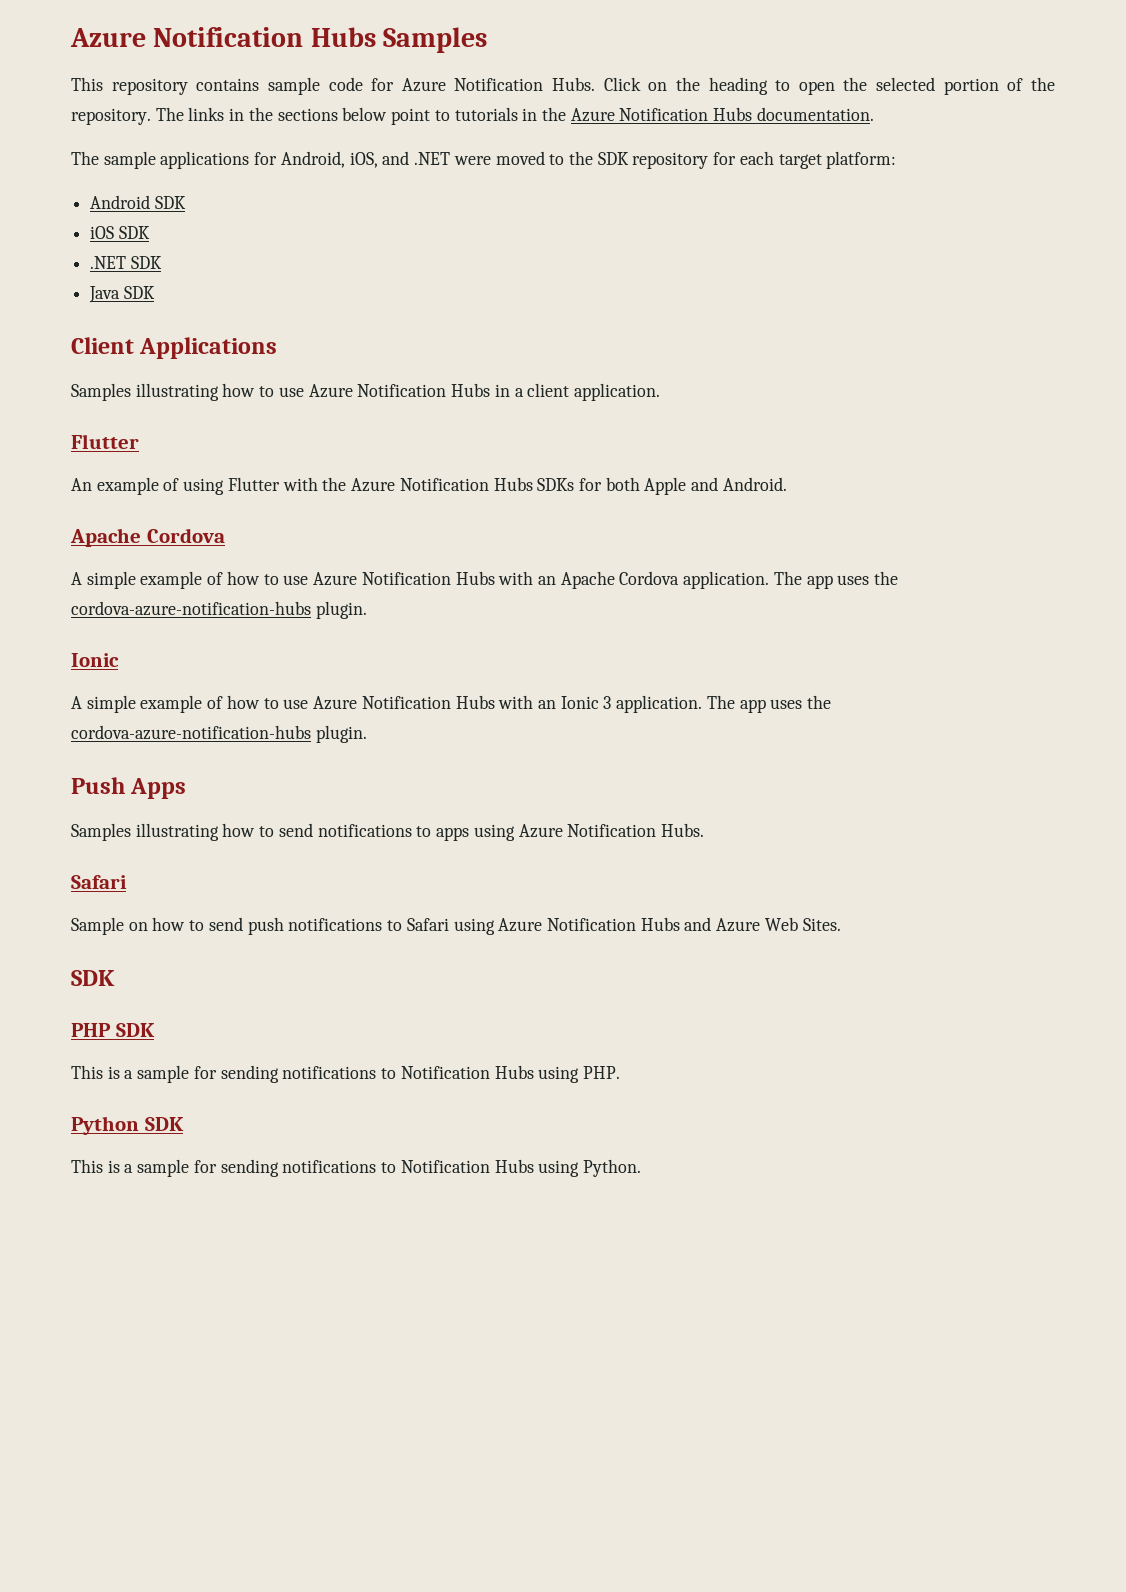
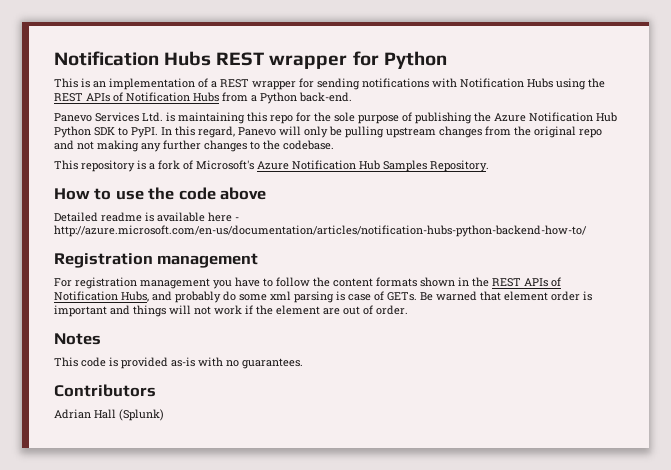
[70,27,488,53] [71,77,1056,95] [71,107,874,125] [71,151,897,169] [90,195,186,209] [90,226,150,239] [90,256,162,269] [89,286,155,303] [71,337,278,359] [71,383,660,401] [71,434,139,449] [71,477,787,495] [70,528,225,547] [71,571,899,589] [71,601,367,619] [71,653,119,667] [71,695,832,713] [71,725,367,743] [71,777,187,799] [71,823,704,841] [71,875,127,889] [71,917,841,935] [71,970,115,986] [71,1023,155,1037] [71,1065,620,1083] [71,1116,184,1135] [71,1159,641,1177] Azure Notification Hubs Samples // This repository contains sample code for Azure Notification Hubs. Click on the heading to open the selected portion of the repository. The links in the sections below point to tutorials in the Azure Notification Hubs documentation. // The sample applications for Android, iOS, and .NET were moved to the SDK repository for each target platform: // Android SDK // iOS SDK // .NET SDK // Java SDK // Client Applications // Samples illustrating how to use Azure Notification Hubs in a client application. // Flutter // An example of using Flutter with the Azure Notification Hubs SDKs for both Apple and Android. // Apache Cordova // A simple example of how to use Azure Notification Hubs with an Apache Cordova application. The app uses the cordova-azure-notification-hubs plugin. // Ionic // A simple example of how to use Azure Notification Hubs with an Ionic 3 application. The app uses the cordova-azure-notification-hubs plugin. // Push Apps // Samples illustrating how to send notifications to apps using Azure Notification Hubs. // Safari // Sample on how to send push notifications to Safari using Azure Notification Hubs and Azure Web Sites. // SDK // PHP SDK // This is a sample for sending notifications to Notification Hubs using PHP. // Python SDK // This is a sample for sending notifications to Notification Hubs using Python. -> [54,51,447,69] [54,78,605,90] [54,92,352,104] [54,112,617,124] [54,126,602,138] [54,140,334,152] [54,160,489,172] [54,187,267,200] [54,212,239,222] [54,225,587,237] [54,253,259,268] [54,277,561,289] [54,291,592,303] [54,305,408,317] [54,333,101,345] [54,357,303,369] [54,384,156,397] [54,409,164,421] Notification Hubs REST wrapper for Python // This is an implementation of a REST wrapper for sending notifications with Notification Hubs using the REST APIs of Notification Hubs from a Python back-end. // Panevo Services Ltd. is maintaining this repo for the sole purpose of publishing the Azure Notification Hub Python SDK to PyPI. In this regard, Panevo will only be pulling upstream changes from the original repo and not making any further changes to the codebase. // This repository is a fork of Microsoft's Azure Notification Hub Samples Repository. // How to use the code above // Detailed readme is available here - http://azure.microsoft.com/en-us/documentation/articles/notification-hubs-python-backend-how-to/ // Registration management // For registration management you have to follow the content formats shown in the REST APIs of Notification Hubs, and probably do some xml parsing is case of GETs. Be warned that element order is important and things will not work if the element are out of order. // Notes // This code is provided as-is with no guarantees. // Contributors // Adrian Hall (Splunk)

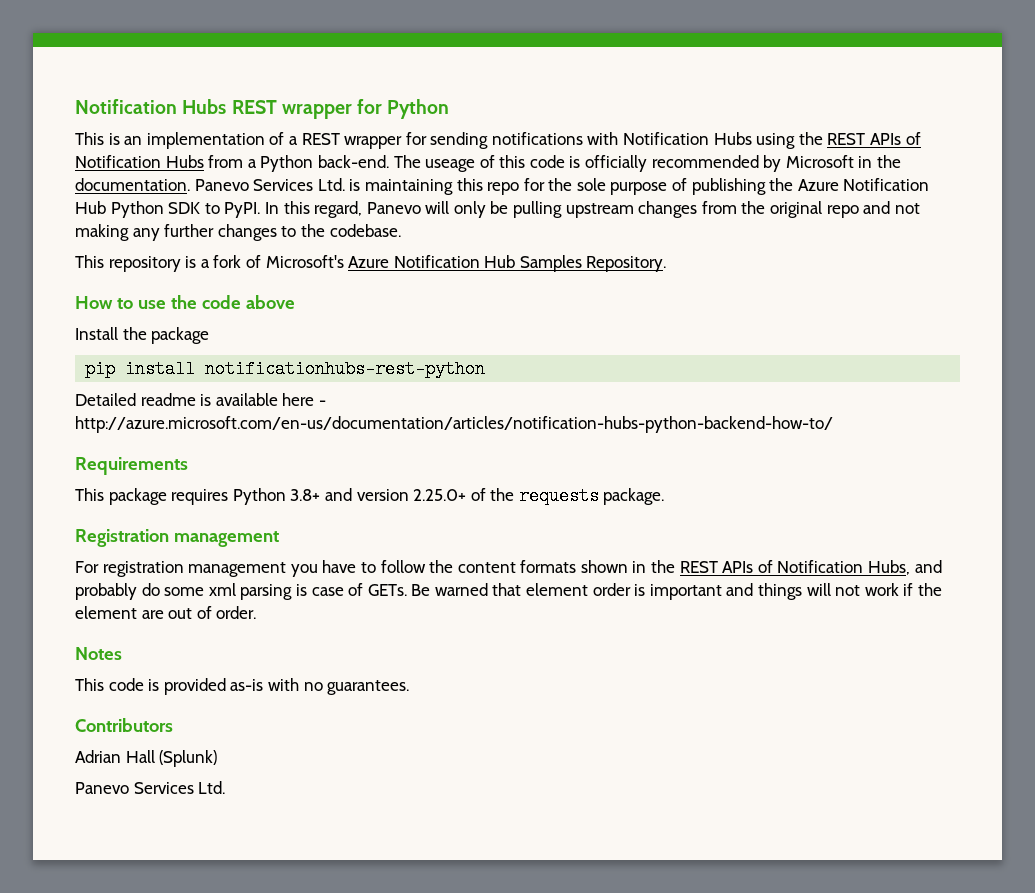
(352, 97) // -> [393,155,902,172] [75,178,190,191] The useage of this code is officially recommended by Microsoft in the documentation.
(267, 193) none -> [75,327,210,344] [85,360,486,378] // Install the package // pip install notificationhubs-rest-python
(587, 231) none -> [75,457,188,475] [75,487,665,505] // Requirements // This package requires Python 3.8+ and version 2.25.0+ of the requests package.
(164, 415) none -> [75,781,226,794] // Panevo Services Ltd.

